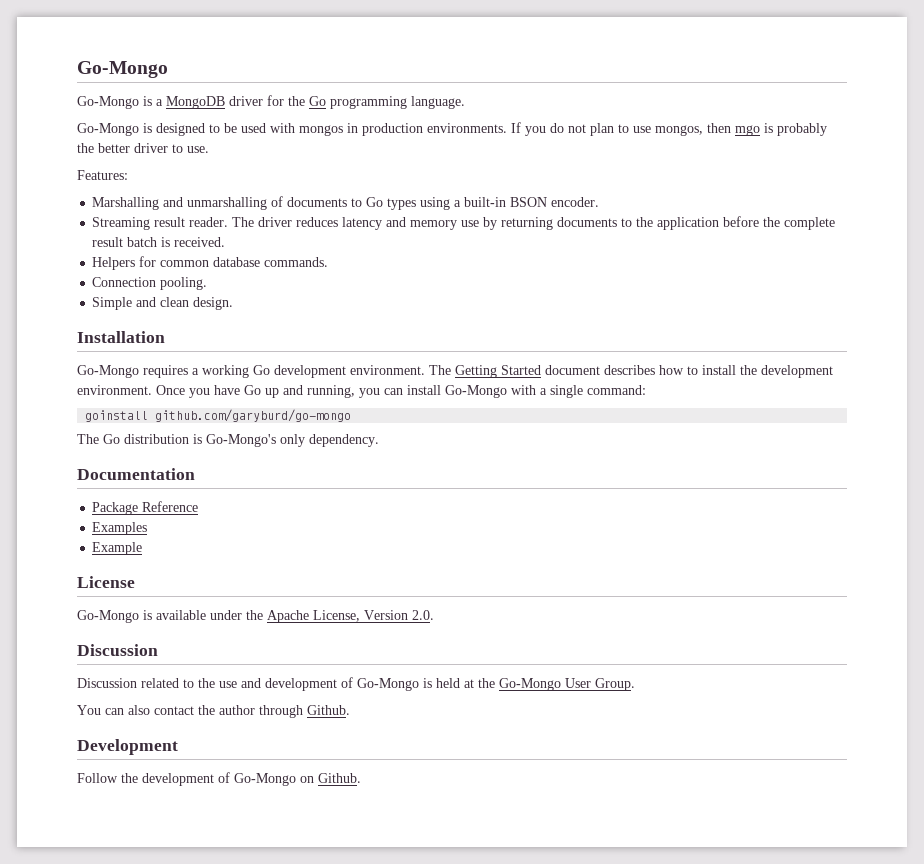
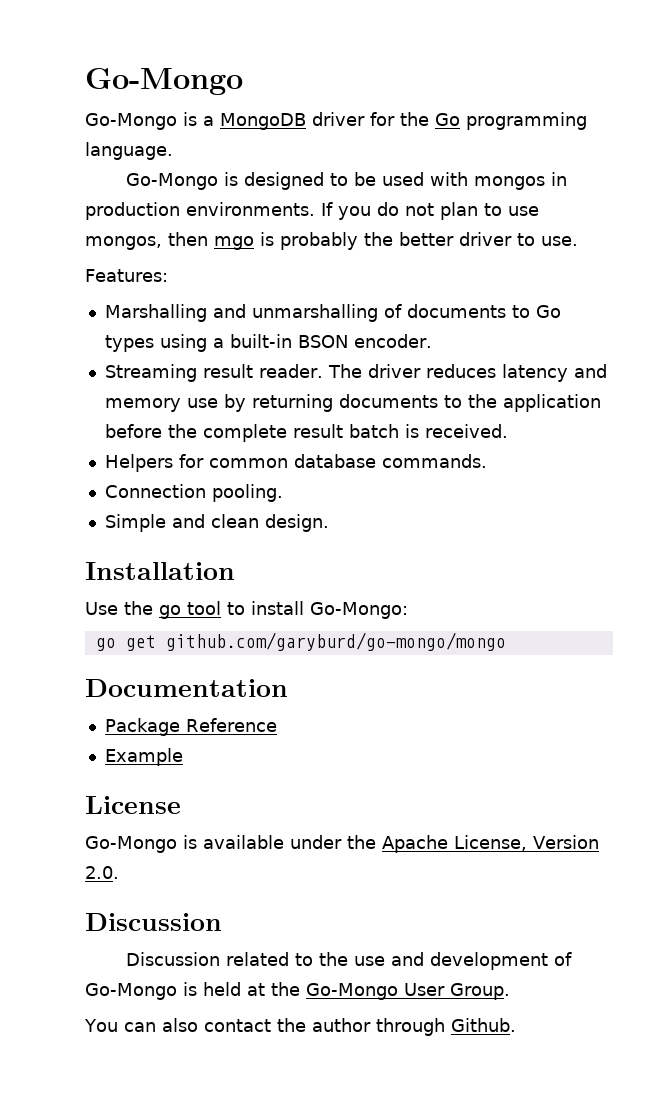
[77,365,833,378] [77,385,646,398] [85,409,352,422] [77,434,379,447] Go-Mongo requires a working Go development environment. The Getting Started document describes how to install the development environment. Once you have Go up and running, you can install Go-Mongo with a single command: // goinstall github.com/garyburd/go-mongo // The Go distribution is Go-Mongo's only dependency. -> [85,601,408,619] [95,632,506,651] Use the go tool to install Go-Mongo: // go get github.com/garyburd/go-mongo/mongo
[92,522,148,535] // Examples -> (277, 725) none
[77,739,178,755] [77,772,361,786] // Development // Follow the development of Go-Mongo on Github. -> (516, 1025) none

